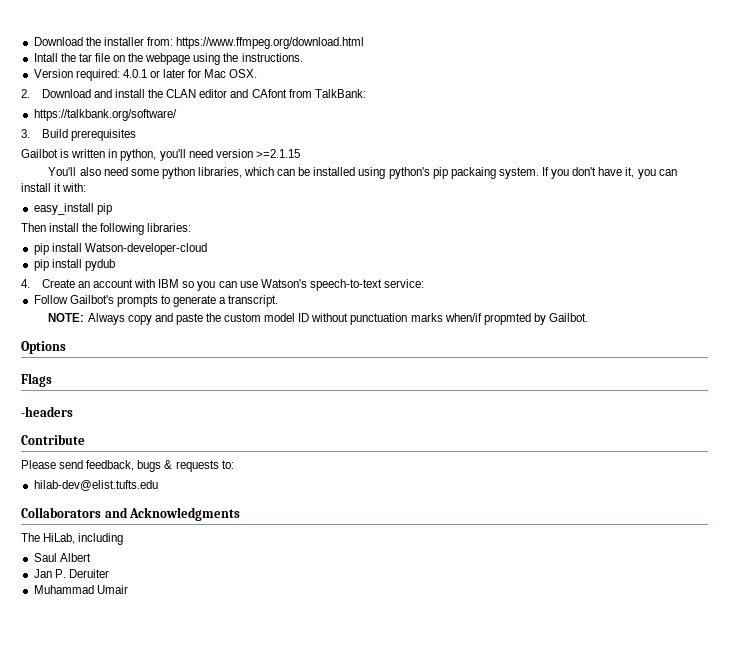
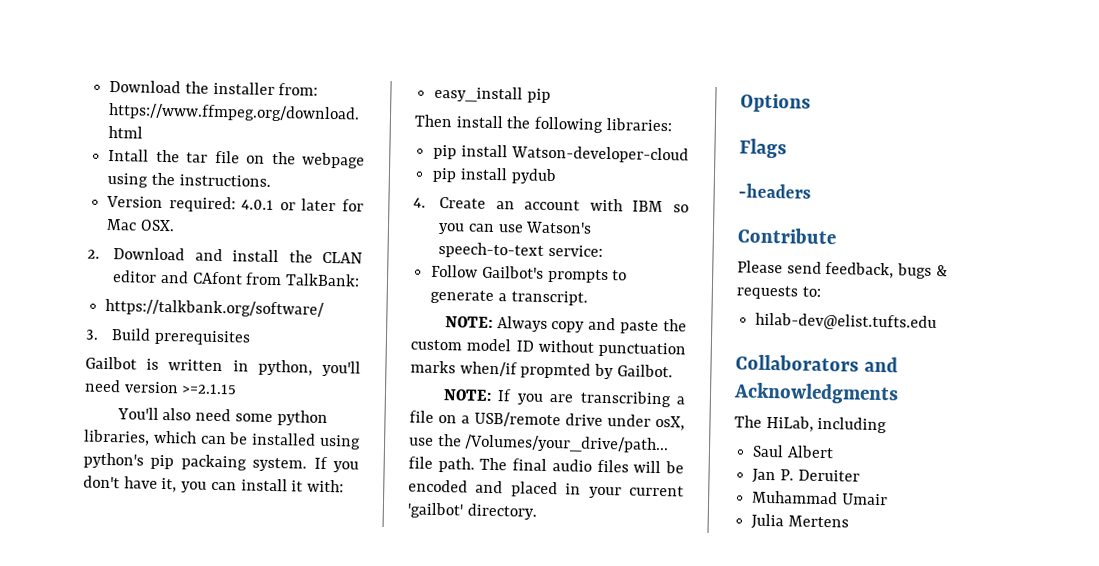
(588, 317) none -> [442,389,685,408] [409,410,685,431] [409,433,670,454] [408,456,684,474] [408,479,684,499] [407,502,537,520] // NOTE: If you are transcribing a file on a USB/remote drive under osX, use the /Volumes/your_drive/path... file path. The final audio files will be encoded and placed in your current 'gailbot' directory.
(128, 589) none -> [751,513,849,530] // Julia Mertens

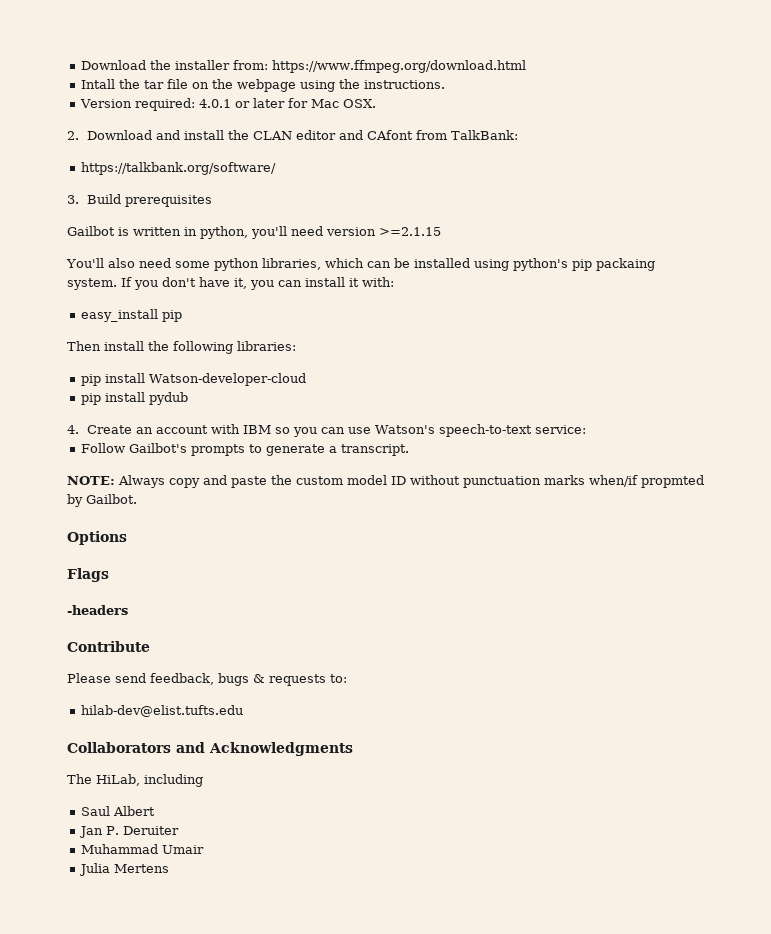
[442,389,685,408] [409,410,685,431] [409,433,670,454] [408,456,684,474] [408,479,684,499] [407,502,537,520] // NOTE: If you are transcribing a file on a USB/remote drive under osX, use the /Volumes/your_drive/path... file path. The final audio files will be encoded and placed in your current 'gailbot' directory. -> (137, 499) none

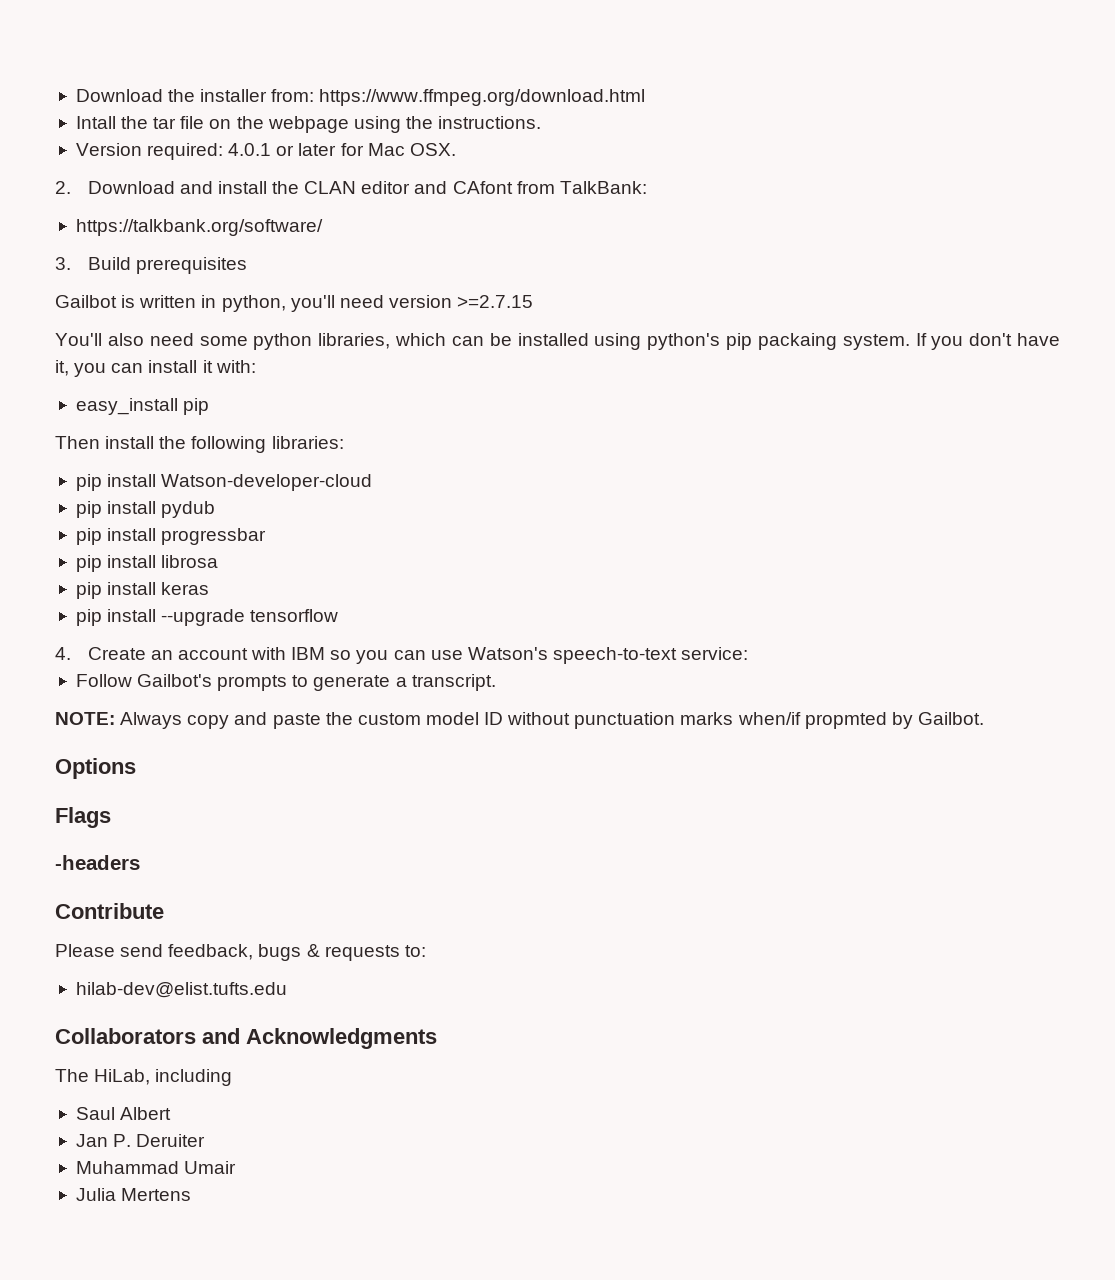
[379,227,441,236] >=2.1.15 -> [457,295,534,308] >=2.7.15
(188, 398) none -> [75,528,267,545] [75,555,219,572] [75,582,210,599] [75,609,339,626] // pip install progressbar // pip install librosa // pip install keras // pip install --upgrade tensorflow

